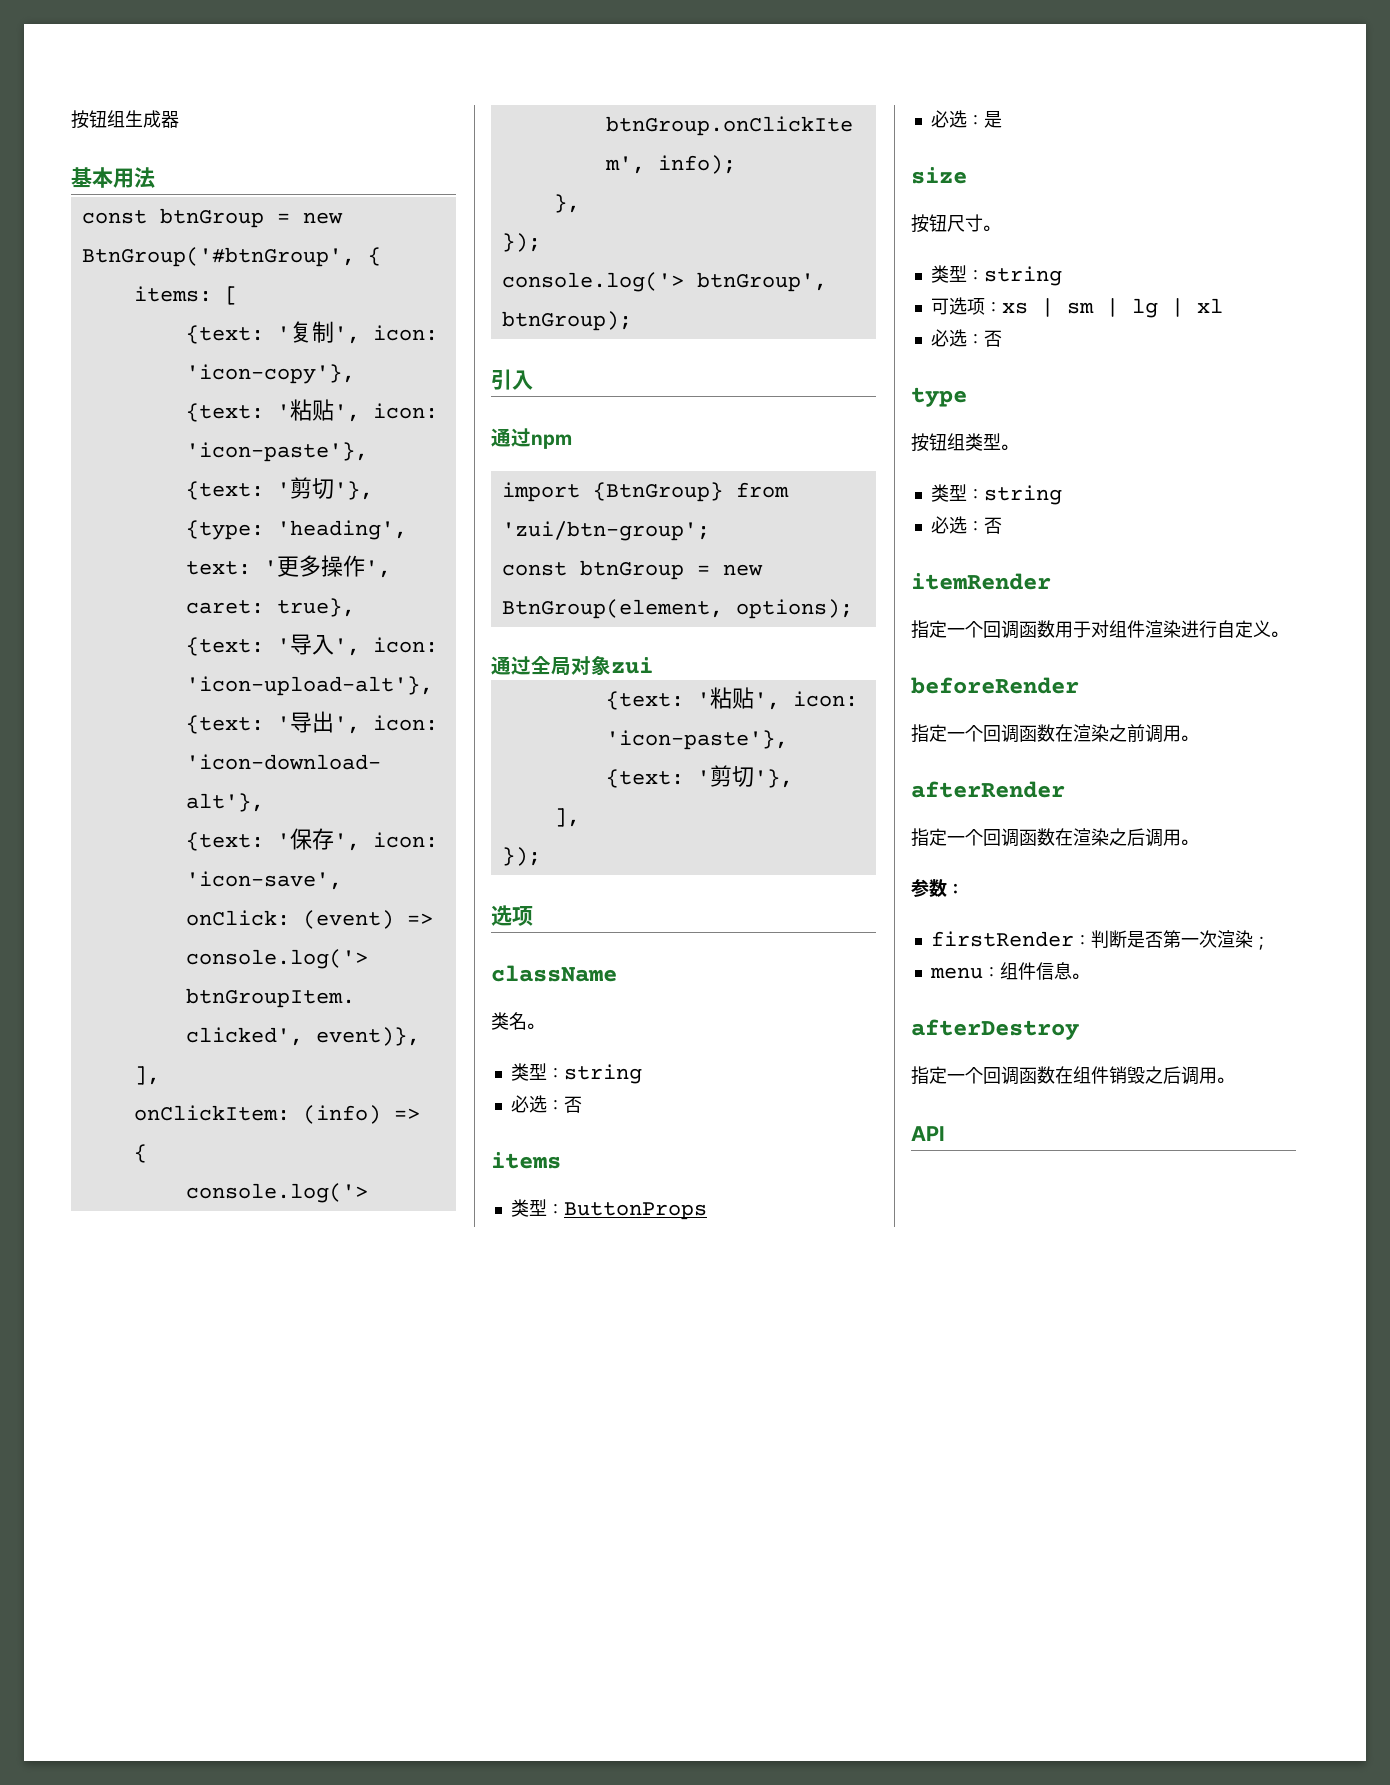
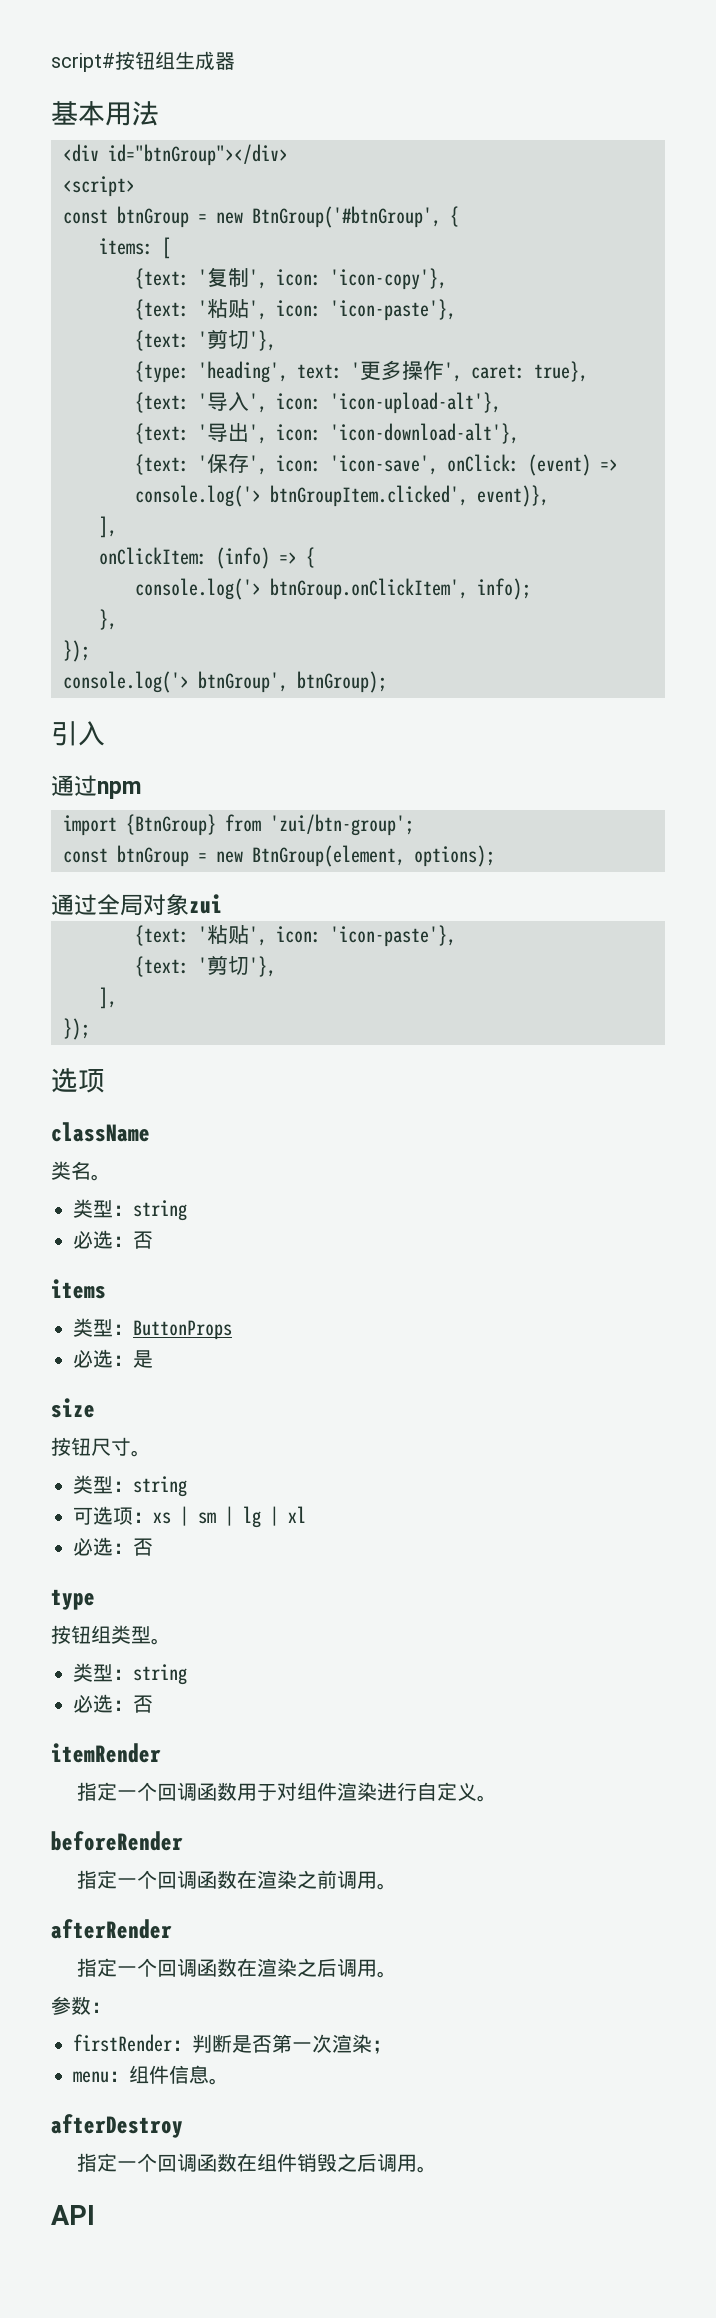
(71, 119) none -> [51,53,115,72] script#
(155, 177) none -> [63,144,288,166] [63,176,135,197] // <div id="btnGroup"></div> // <script>

